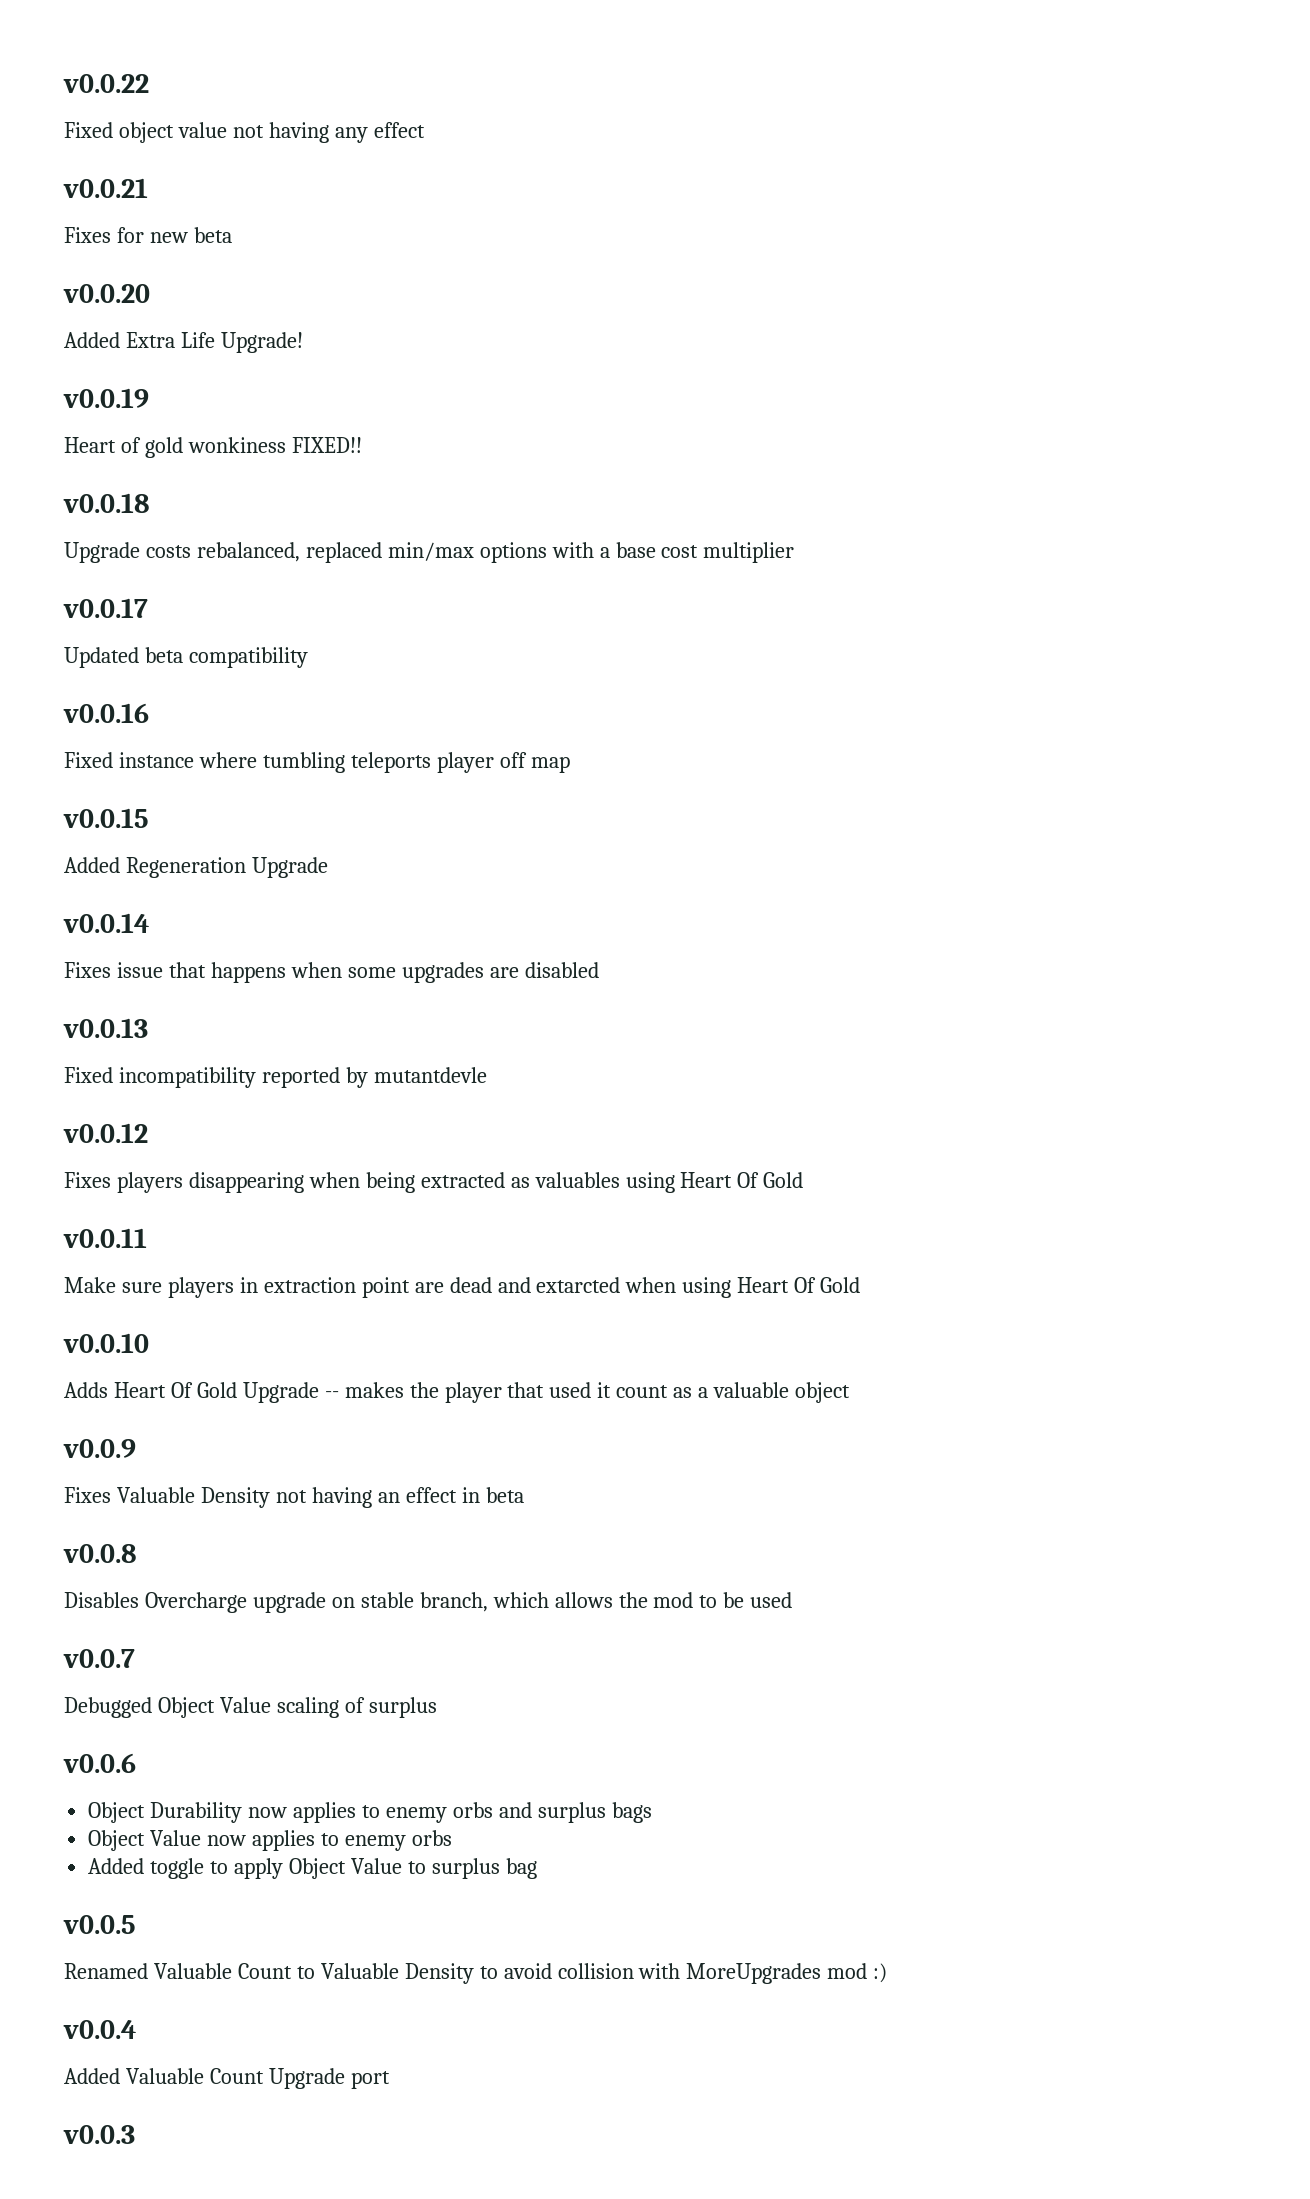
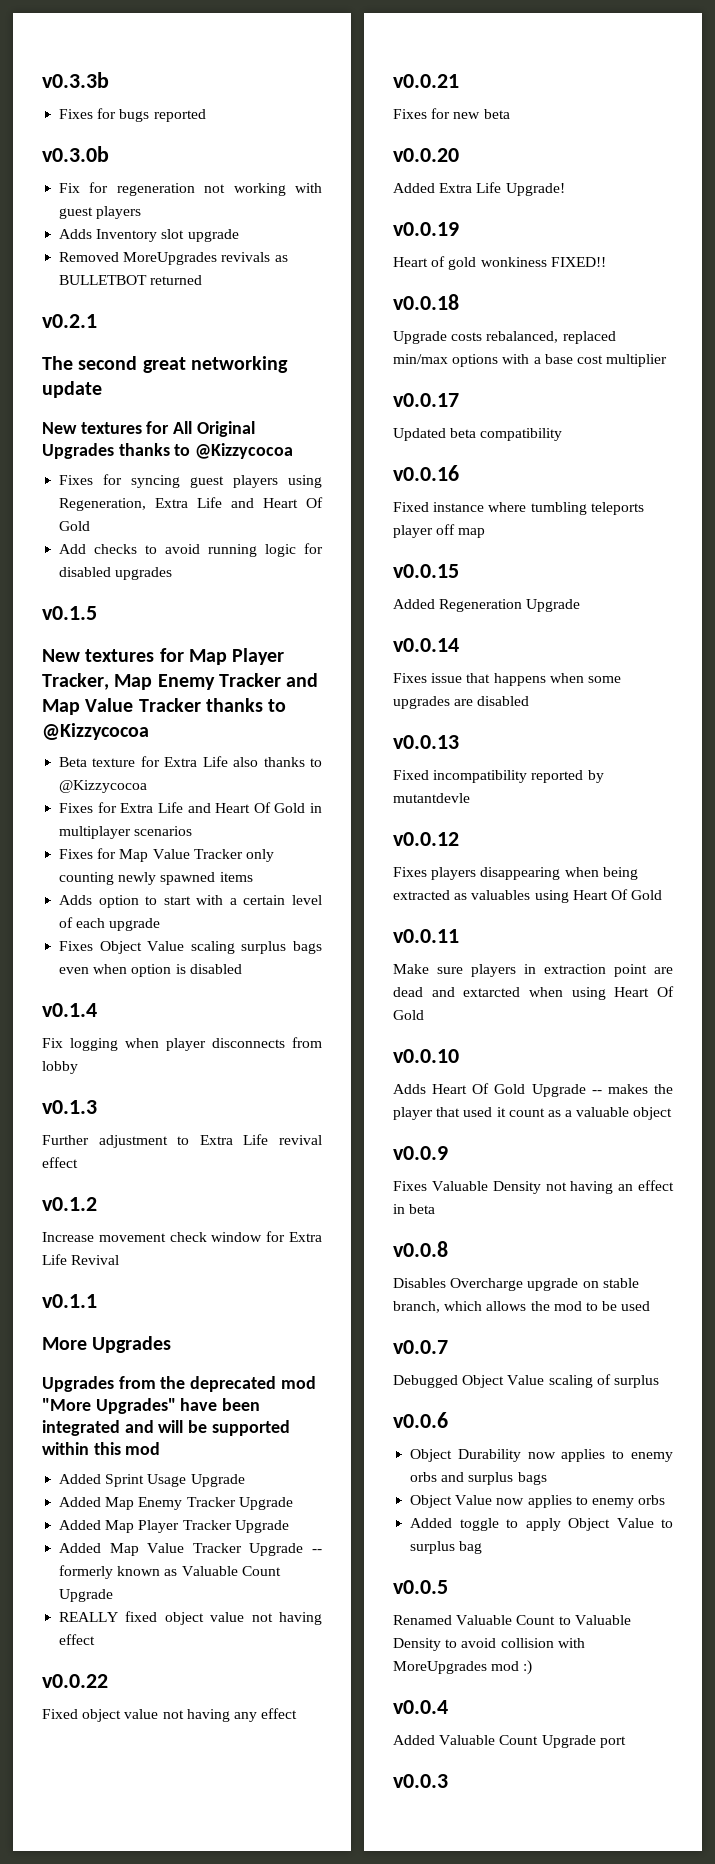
(63, 83) none -> [42,72,109,88] [59,108,206,122] [42,146,109,162] [59,182,322,196] [59,206,142,219] [59,229,239,242] [59,252,288,265] [59,275,203,285] [42,314,97,328] [42,356,288,373] [42,381,102,398] [42,421,255,437] [42,443,294,459] [59,474,322,488] [59,497,323,511] [59,521,91,531] [59,543,323,557] [59,567,173,580] [42,606,97,620] [42,648,285,665] [42,673,319,690] [42,698,287,715] [42,723,149,740] [59,756,322,767] [59,780,148,793] [59,802,322,813] [59,826,193,839] [59,848,274,862] [59,872,253,885] [59,895,322,908] [59,917,161,931] [59,941,322,954] [59,964,242,977] [42,1003,97,1017] [42,1037,322,1051] [42,1061,78,1074] [42,1100,97,1114] [42,1134,322,1148] [42,1157,78,1168] [42,1197,97,1211] [42,1231,322,1242] [42,1254,120,1265] [42,1294,97,1308] [42,1336,172,1353] [42,1376,316,1392] [42,1398,261,1414] [42,1420,290,1436] [42,1442,161,1455] [59,1474,245,1487] [59,1497,293,1510] [59,1520,289,1533] [59,1543,322,1556] [59,1565,281,1579] [59,1589,114,1602] [59,1611,322,1625] [59,1634,96,1645] v0.3.3b // Fixes for bugs reported // v0.3.0b // Fix for regeneration not working with guest players // Adds Inventory slot upgrade // Removed MoreUpgrades revivals as BULLETBOT returned // v0.2.1 // The second great networking update // New textures for All Original Upgrades thanks to @Kizzycocoa // Fixes for syncing guest players using Regeneration, Extra Life and Heart Of Gold // Add checks to avoid running logic for disabled upgrades // v0.1.5 // New textures for Map Player Tracker, Map Enemy Tracker and Map Value Tracker thanks to @Kizzycocoa // Beta texture for Extra Life also thanks to @Kizzycocoa // Fixes for Extra Life and Heart Of Gold in multiplayer scenarios // Fixes for Map Value Tracker only counting newly spawned items // Adds option to start with a certain level of each upgrade // Fixes Object Value scaling surplus bags even when option is disabled // v0.1.4 // Fix logging when player disconnects from lobby // v0.1.3 // Further adjustment to Extra Life revival effect // v0.1.2 // Increase movement check window for Extra Life Revival // v0.1.1 // More Upgrades // Upgrades from the deprecated mod "More Upgrades" have been integrated and will be supported within this mod // Added Sprint Usage Upgrade // Added Map Enemy Tracker Upgrade // Added Map Player Tracker Upgrade // Added Map Value Tracker Upgrade -- formerly known as Valuable Count Upgrade // REALLY fixed object value not having effect //

